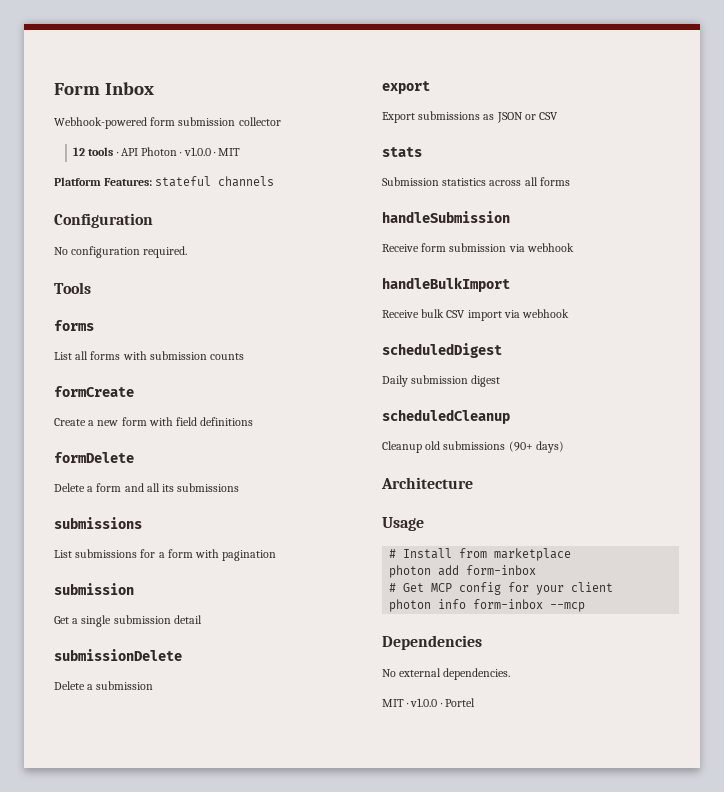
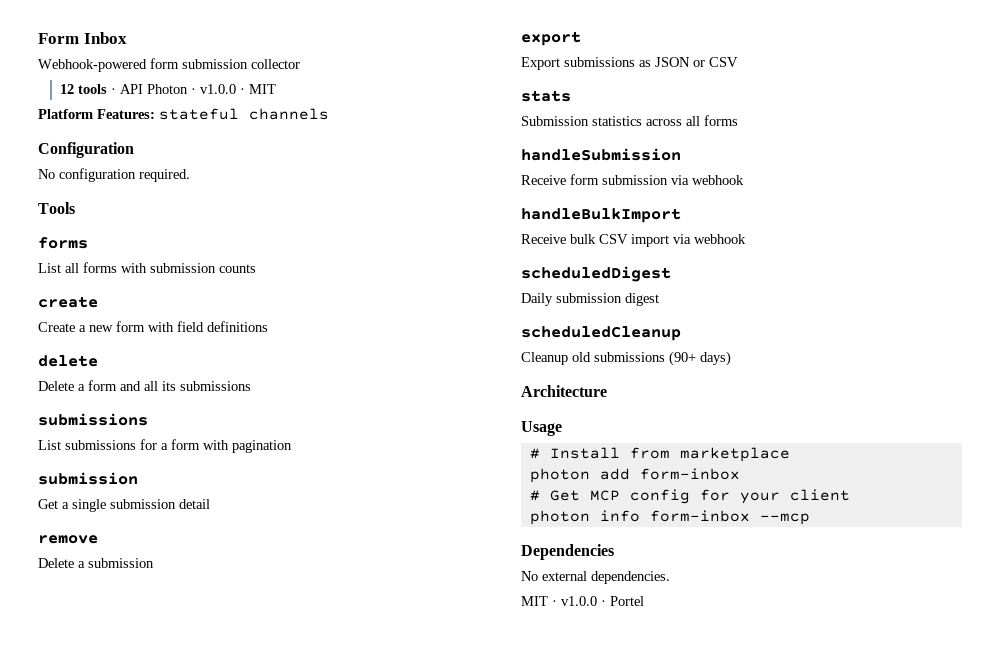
[54,386,134,397] formCreate -> [38,296,98,308] create
[54,452,134,463] formDelete -> [38,355,98,367] delete
[54,649,182,661] submissionDelete -> [38,535,98,544] remove

